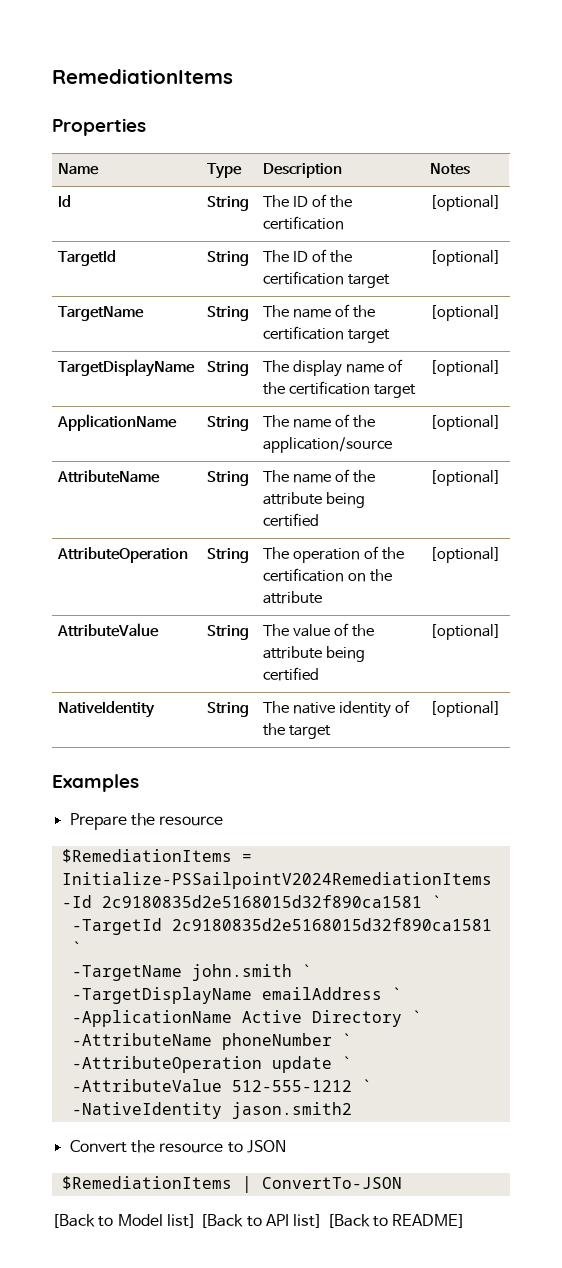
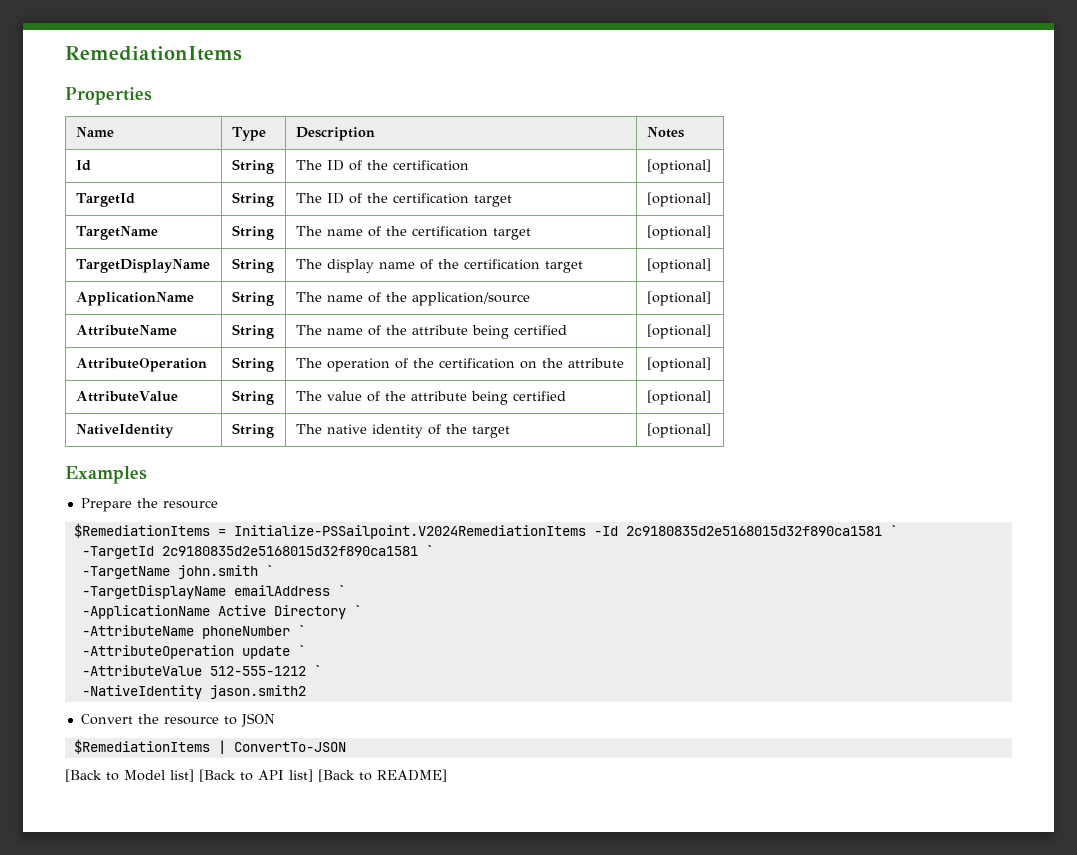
[61,872,492,889] Initialize-PSSailpointV2024RemediationItems -> [233,525,586,539] Initialize-PSSailpoint.V2024RemediationItems

